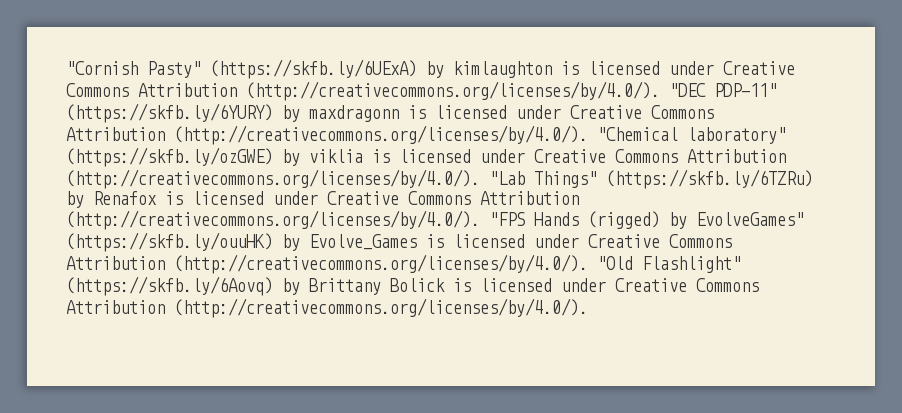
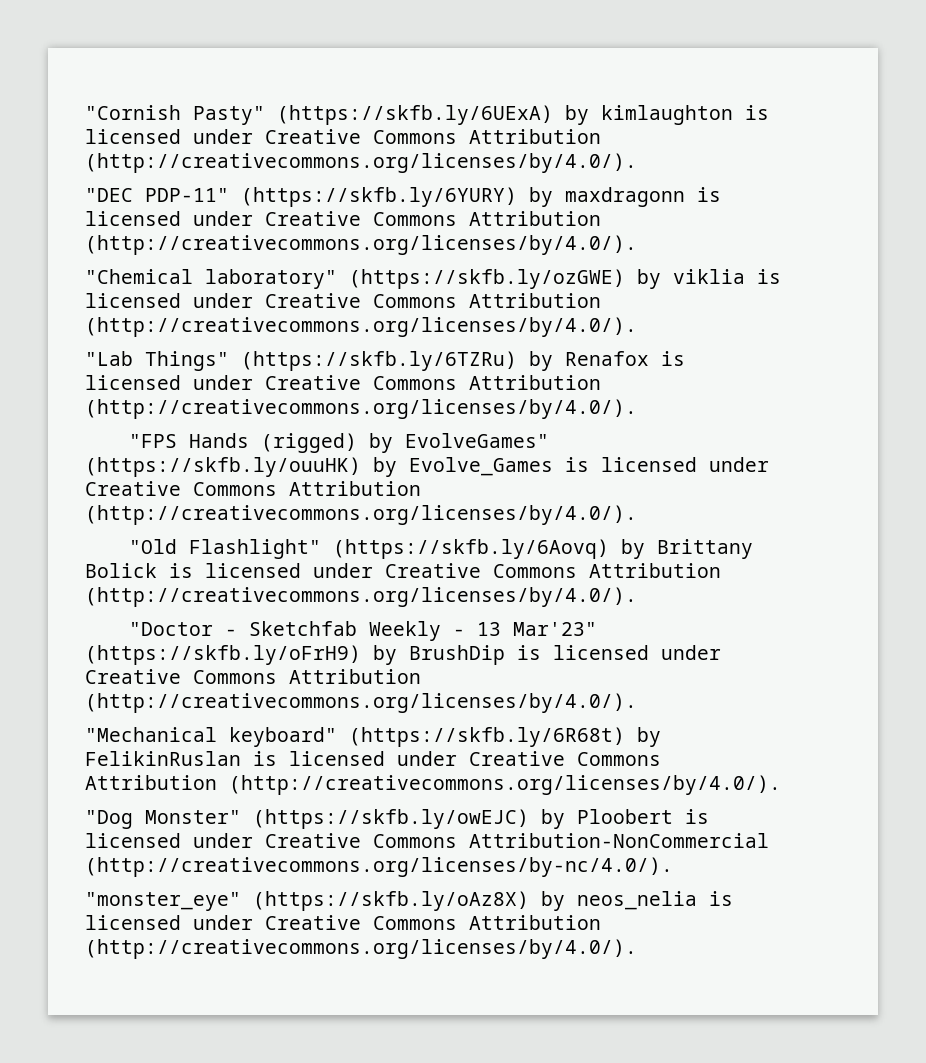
(660, 91) none -> (637, 163) //
(588, 135) none -> (637, 245) //
(480, 179) none -> (637, 327) //
(480, 220) none -> (637, 409) //
(588, 264) none -> (637, 515) //
(588, 308) none -> [129,621,598,641] [85,645,721,665] [85,669,421,684] [85,693,637,713] [85,727,661,747] [85,751,661,766] [85,775,781,795] [85,809,709,829] [85,833,769,848] [85,857,673,877] [85,891,733,911] [85,915,601,930] [85,939,637,959] // "Doctor - Sketchfab Weekly - 13 Mar'23" (https://skfb.ly/oFrH9) by BrushDip is licensed under Creative Commons Attribution (http://creativecommons.org/licenses/by/4.0/). // "Mechanical keyboard" (https://skfb.ly/6R68t) by FelikinRuslan is licensed under Creative Commons Attribution (http://creativecommons.org/licenses/by/4.0/). // "Dog Monster" (https://skfb.ly/owEJC) by Ploobert is licensed under Creative Commons Attribution-NonCommercial (http://creativecommons.org/licenses/by-nc/4.0/). // "monster_eye" (https://skfb.ly/oAz8X) by neos_nelia is licensed under Creative Commons Attribution (http://creativecommons.org/licenses/by/4.0/).

